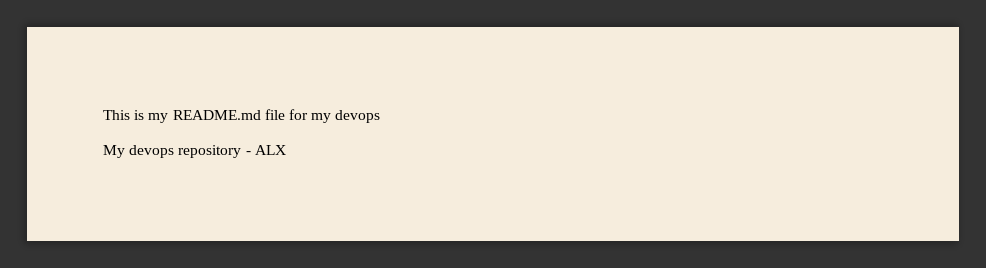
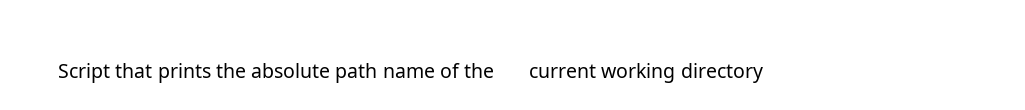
[103,109,381,123] [103,145,286,158] This is my README.md file for my devops // My devops repository - ALX -> [58,63,763,83] Script that prints the absolute path name of the current working directory

